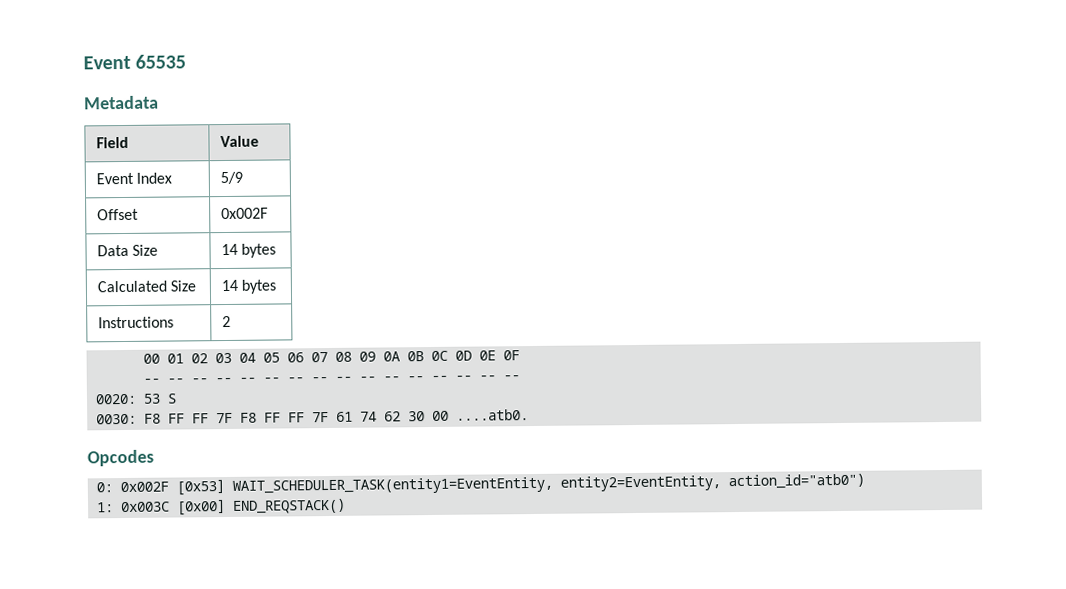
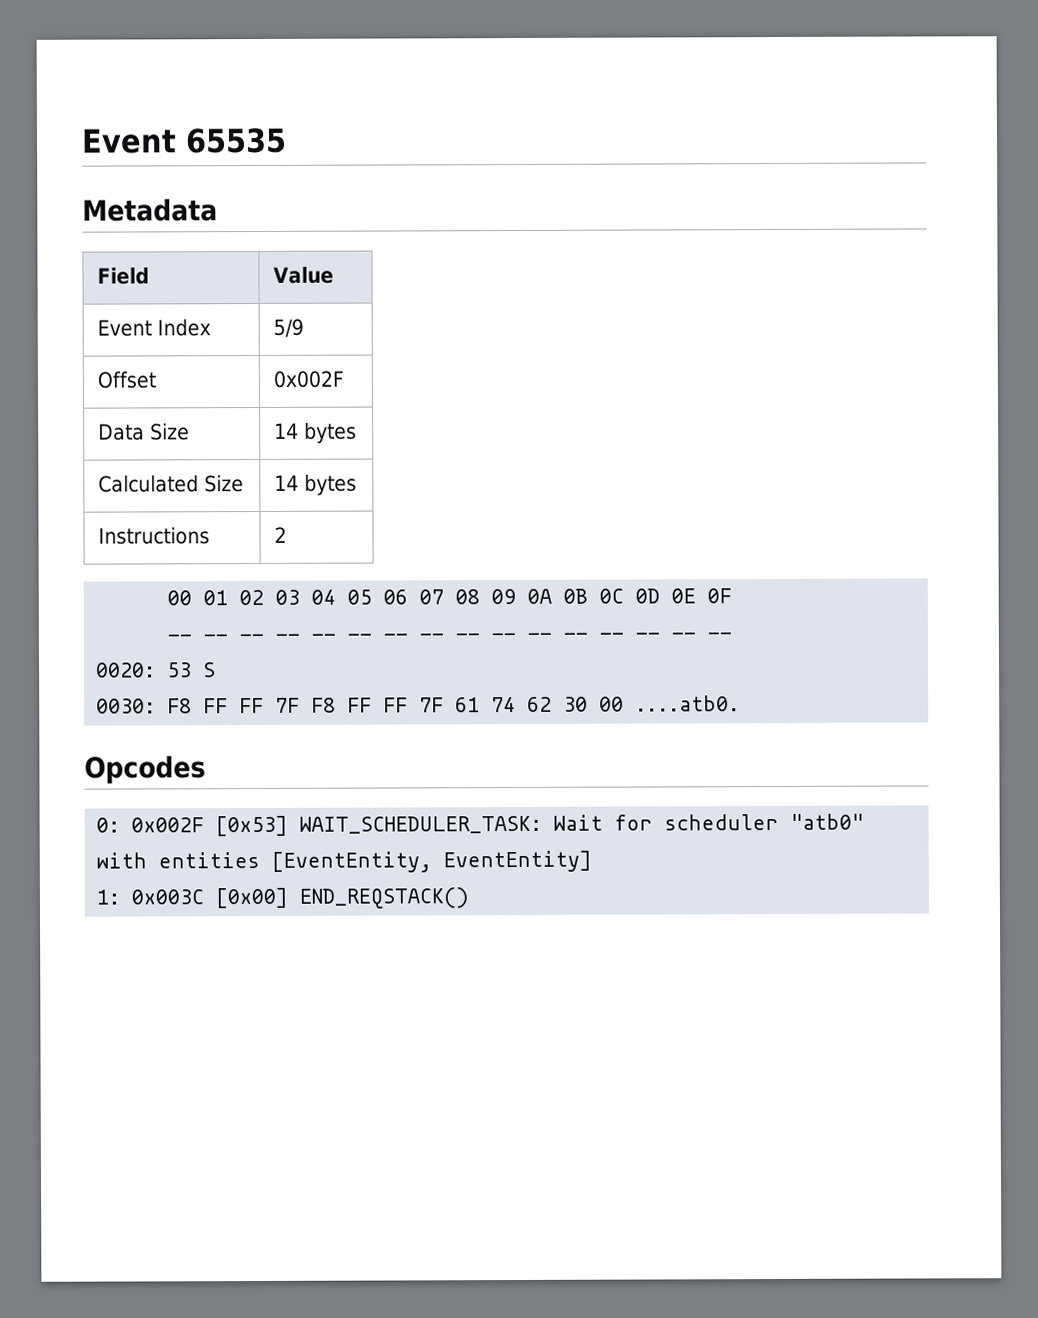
[232,473,866,495] WAIT_SCHEDULER_TASK(entity1=EventEntity, entity2=EventEntity, action_id="atb0") -> [299,813,865,834] [96,850,593,873] WAIT_SCHEDULER_TASK: Wait for scheduler "atb0" with entities [EventEntity, EventEntity]

